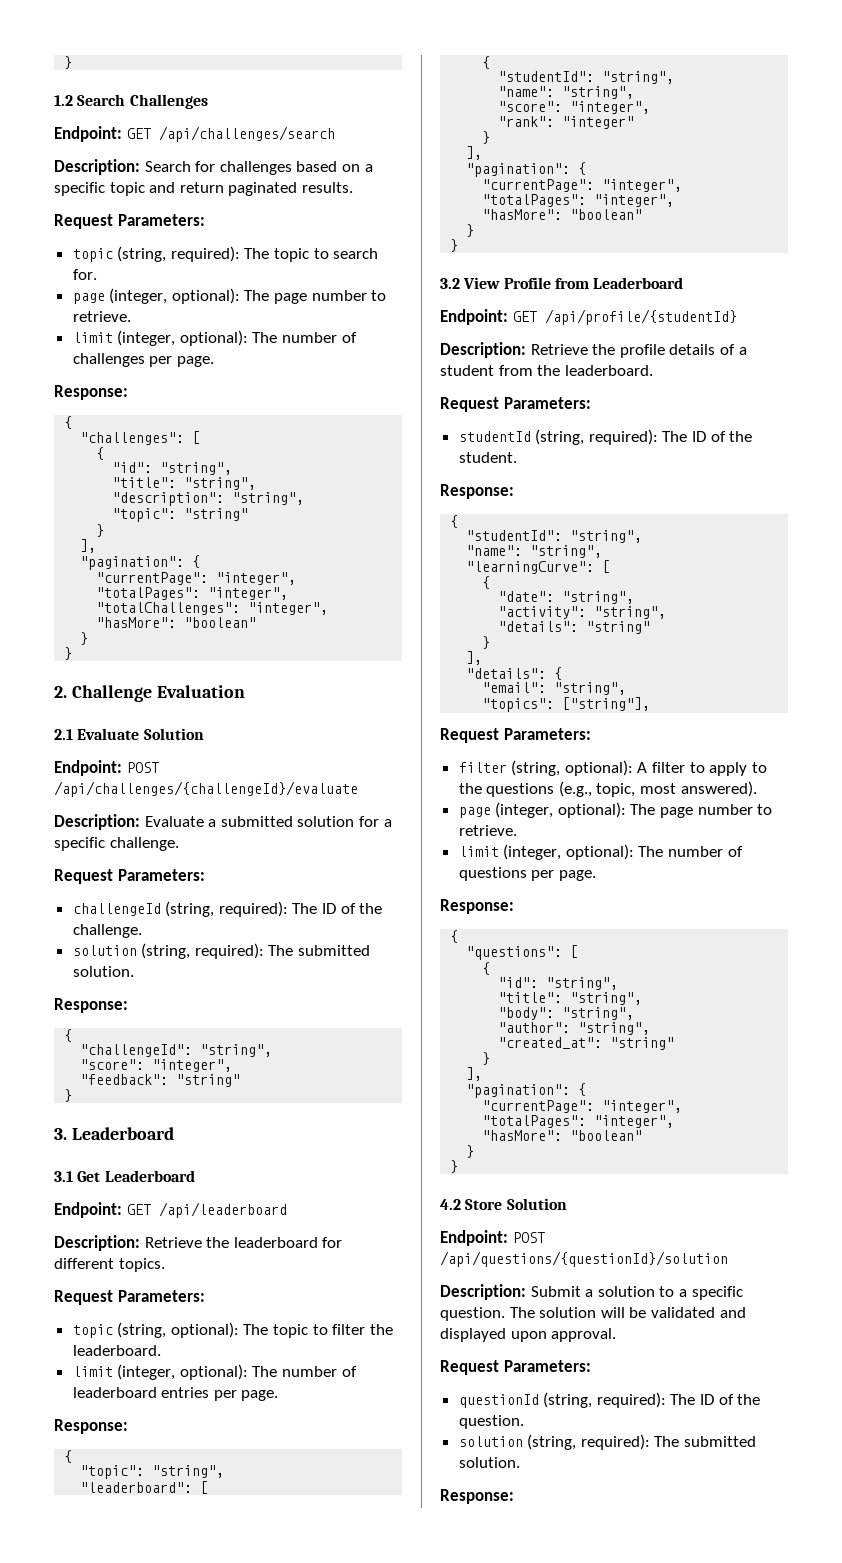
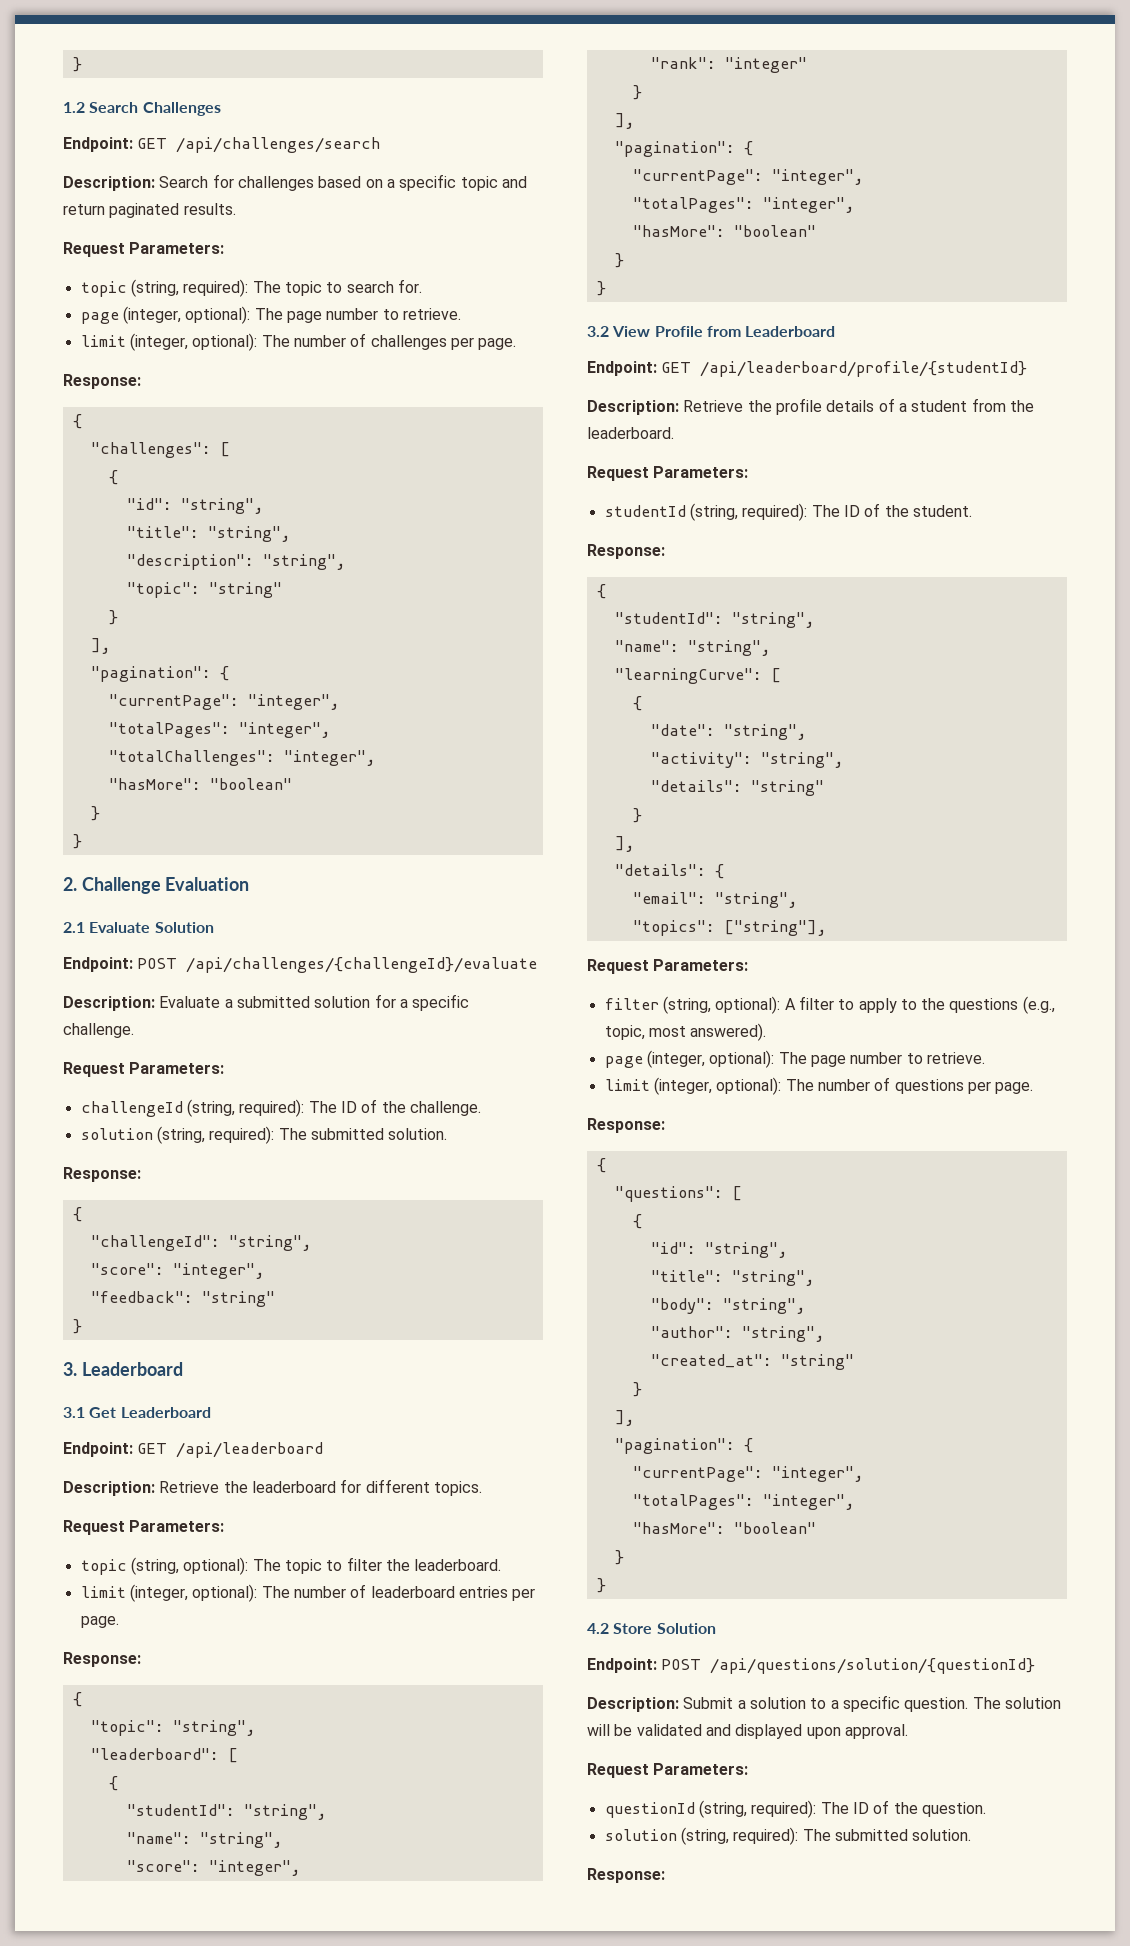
[544,309,737,325] /api/profile/{studentId} -> [700,361,1028,377] /api/leaderboard/profile/{studentId}
[440,1251,728,1267] /api/questions/{questionId}/solution -> [710,1658,1036,1674] /api/questions/solution/{questionId}

